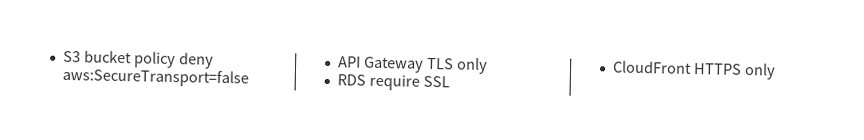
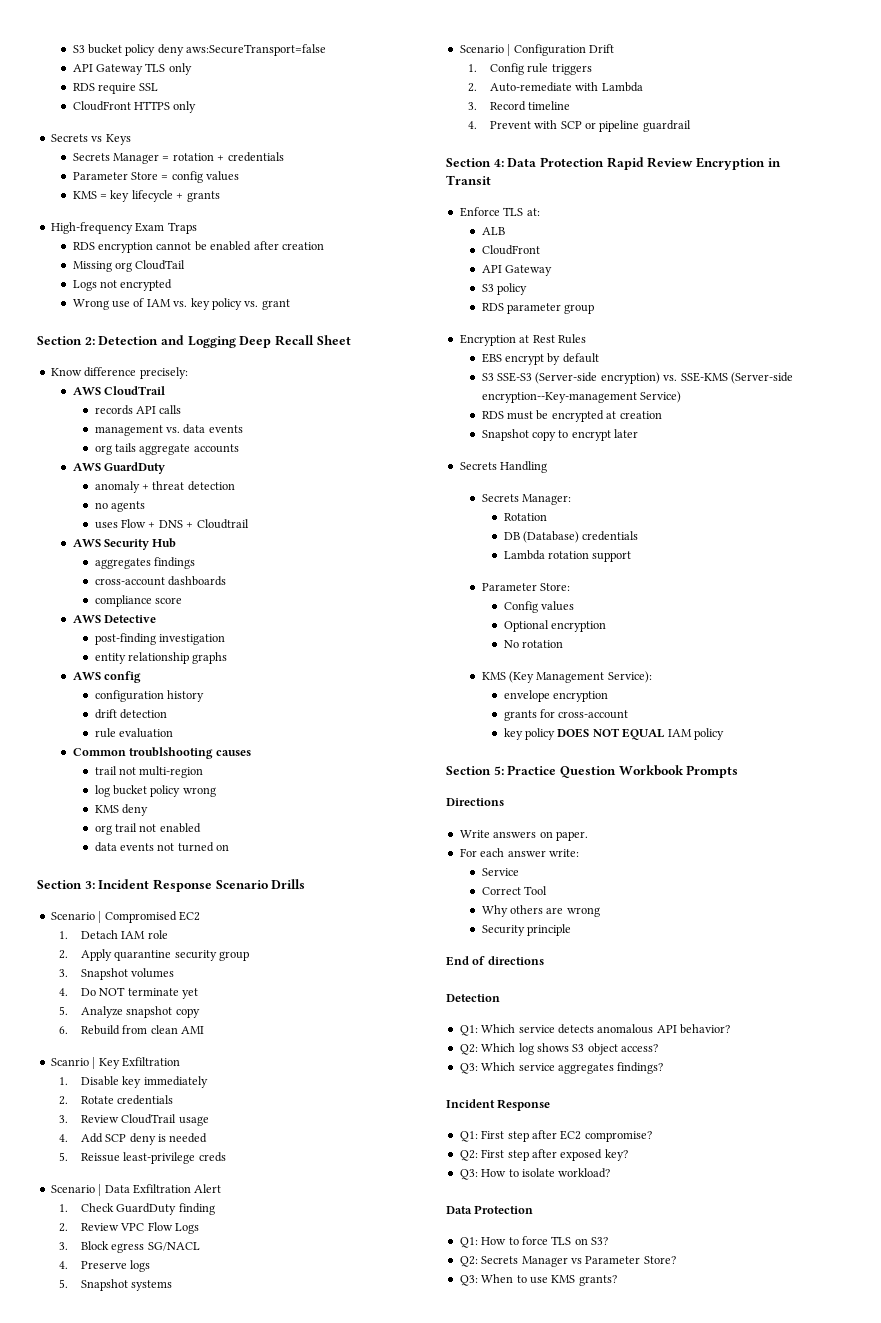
(777, 71) none -> [50,134,131,145] [72,152,284,164] [72,171,240,183] [72,190,220,202] [50,222,197,234] [72,241,324,253] [72,260,186,272] [72,279,173,291] [72,298,290,310] [37,335,351,348] [50,367,188,379] [72,386,166,395] [94,405,182,415] [94,424,243,436] [94,443,239,455] [72,462,166,474] [94,481,235,493] [94,501,146,512] [94,519,249,529] [72,538,177,550] [94,557,196,569] [94,576,227,586] [94,595,183,607] [72,615,157,623] [94,633,226,645] [94,652,228,664] [72,671,142,683] [94,690,205,702] [94,709,168,719] [94,728,174,738] [72,747,252,759] [94,766,204,778] [94,785,216,797] [94,804,149,816] [94,823,201,835] [94,842,230,852] [37,879,306,892] [50,911,200,923] [58,930,168,939] [58,949,250,961] [58,968,175,980] [58,987,199,999] [58,1006,200,1018] [58,1025,205,1035] [50,1057,180,1069] [58,1076,208,1088] [58,1095,174,1105] [58,1114,209,1126] [58,1133,208,1145] [58,1152,226,1164] [50,1184,222,1196] [58,1203,215,1215] [58,1222,200,1234] [58,1241,200,1253] [58,1260,151,1272] [58,1279,173,1291] [459,44,614,56] [467,63,592,75] [467,82,643,92] [467,101,571,111] [467,120,691,132] [446,157,781,170] [446,175,491,185] [459,207,540,217] [481,227,505,235] [481,245,540,255] [481,265,553,276] [481,283,528,295] [481,303,595,314] [459,334,586,346] [481,353,599,365] [481,372,793,384] [481,391,682,403] [481,410,662,422] [481,429,639,441] [459,461,548,473] [481,494,572,505] [503,513,547,521] [503,531,639,543] [503,550,632,562] [481,583,571,591] [503,601,575,613] [503,620,607,632] [503,640,564,648] [481,671,652,683] [503,690,609,702] [503,709,629,721] [503,728,724,740] [446,765,739,778] [446,798,504,806] [459,830,588,841] [459,848,579,857] [481,868,519,876] [481,886,548,895] [481,905,600,917] [481,924,572,936] [446,956,544,966] [446,994,500,1002] [459,1024,730,1036] [459,1043,658,1055] [459,1062,664,1074] [446,1099,551,1111] [459,1130,652,1142] [459,1149,628,1161] [459,1168,611,1180] [446,1205,534,1214] [459,1236,608,1248] [459,1256,676,1267] [459,1274,617,1286] // Secrets vs Keys // Secrets Manager = rotation + credentials // Parameter Store = config values // KMS = key lifecycle + grants // High-frequency Exam Traps // RDS encryption cannot be enabled after creation // Missing org CloudTail // Logs not encrypted // Wrong use of IAM vs. key policy vs. grant // Section 2: Detection and Logging Deep Recall Sheet // Know difference precisely: // AWS CloudTrail // records API calls // management vs. data events // org tails aggregate accounts // AWS GuardDuty // anomaly + threat detection // no agents // uses Flow + DNS + Cloudtrail // AWS Security Hub // aggregates findings // cross-account dashboards // compliance score // AWS Detective // post-finding investigation // entity relationship graphs // AWS config // configuration history // drift detection // rule evaluation // Common troublshooting causes // trail not multi-region // log bucket policy wrong // KMS deny // org trail not enabled // data events not turned on // Section 3: Incident Response Scenario Drills // Scenario | Compromised EC2 // 1. Detach IAM role // 2. Apply quarantine security group // 3. Snapshot volumes // 4. Do NOT terminate yet // 5. Analyze snapshot copy // 6. Rebuild from clean AMI // Scanrio | Key Exfiltration // 1. Disable key immediately // 2. Rotate credentials // 3. Review CloudTrail usage // 4. Add SCP deny is needed // 5. Reissue least-privilege creds // Scenario | Data Exfiltration Alert // 1. Check GuardDuty finding // 2. Review VPC Flow Logs // 3. Block egress SG/NACL // 4. Preserve logs // 5. Snapshot systems // Scenario | Configuration Drift // 1. Config rule triggers // 2. Auto-remediate with Lambda // 3. Record timeline // 4. Prevent with SCP or pipeline guardrail // Section 4: Data Protection Rapid Review Encryption in Transit // Enforce TLS at: // ALB // CloudFront // API Gateway // S3 policy // RDS parameter group // Encryption at Rest Rules // EBS encrypt by default // S3 SSE-S3 (Server-side encryption) vs. SSE-KMS (Server-side encryption--Key-management Service) // RDS must be encrypted at creation // Snapshot copy to encrypt later // Secrets Handling // Secrets Manager: // Rotation // DB (Database) credentials // Lambda rotation support // Parameter Store: // Config values // Optional encryption // No rotation // KMS (Key Management Service): // envelope encryption // grants for cross-account // key policy DOES NOT EQUAL IAM policy // Section 5: Practice Question Workbook Prompts // Directions // Write answers on paper. // For each answer write: // Service // Correct Tool // Why others are wrong // Security principle // End of directions // Detection // Q1: Which service detects anomalous API behavior? // Q2: Which log shows S3 object access? // Q3: Which service aggregates findings? // Incident Response // Q1: First step after EC2 compromise? // Q2: First step after exposed key? // Q3: How to isolate workload? // Data Protection // Q1: How to force TLS on S3? // Q2: Secrets Manager vs Parameter Store? // Q3: When to use KMS grants?

